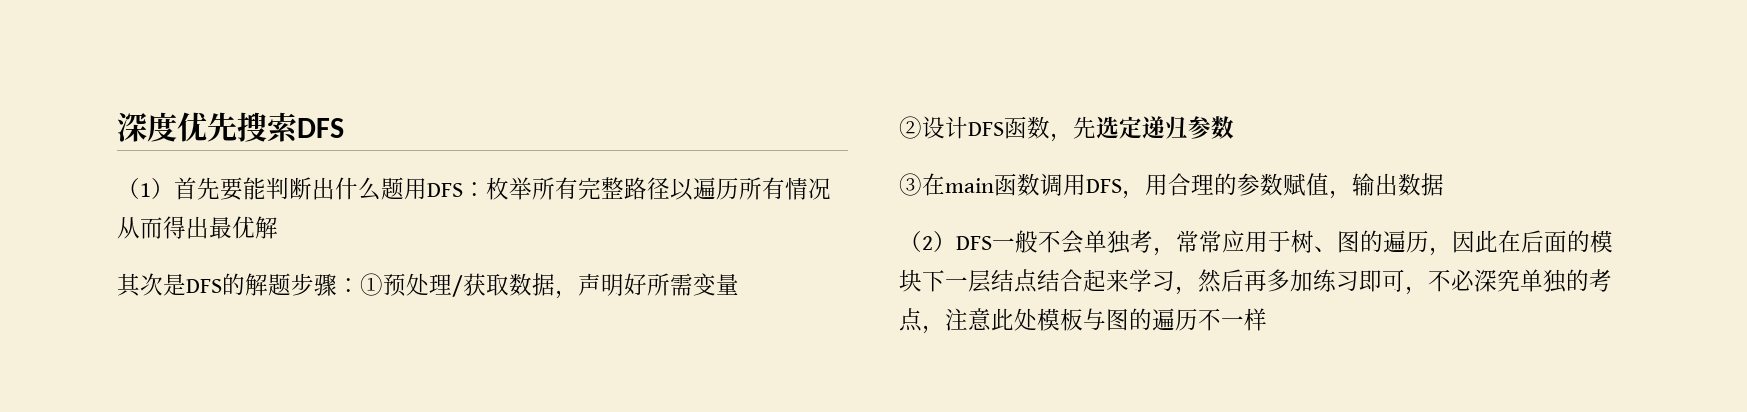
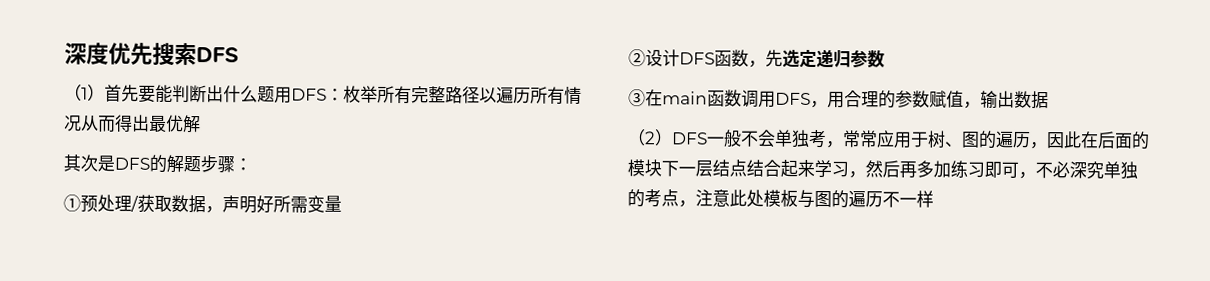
(360, 285) none -> (252, 164) //

